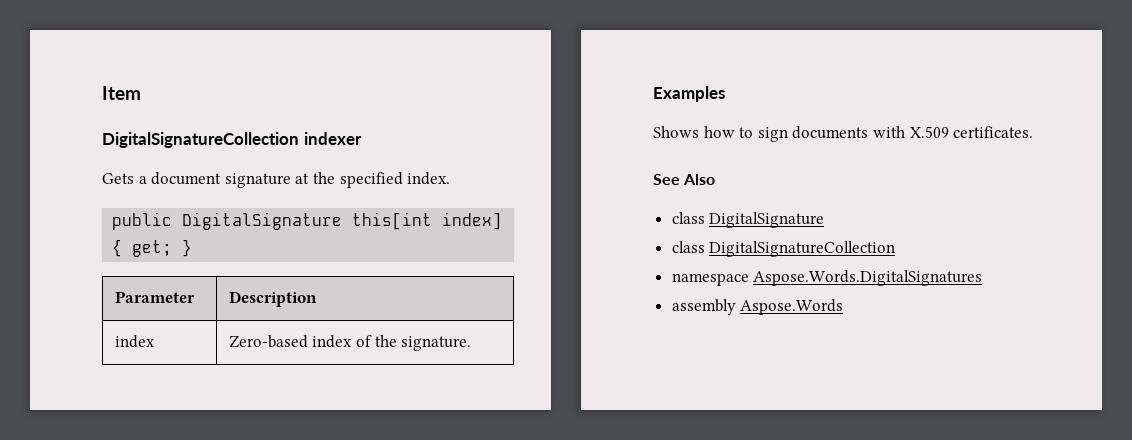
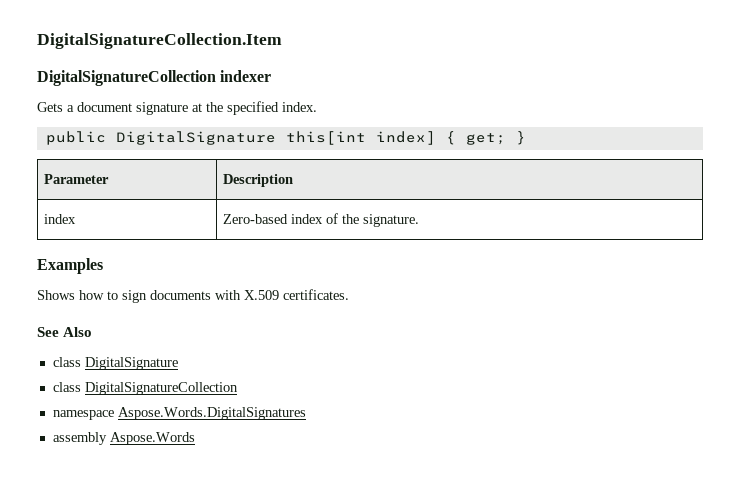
[102,86,141,100] Item -> [37,33,282,49] DigitalSignatureCollection.Item

